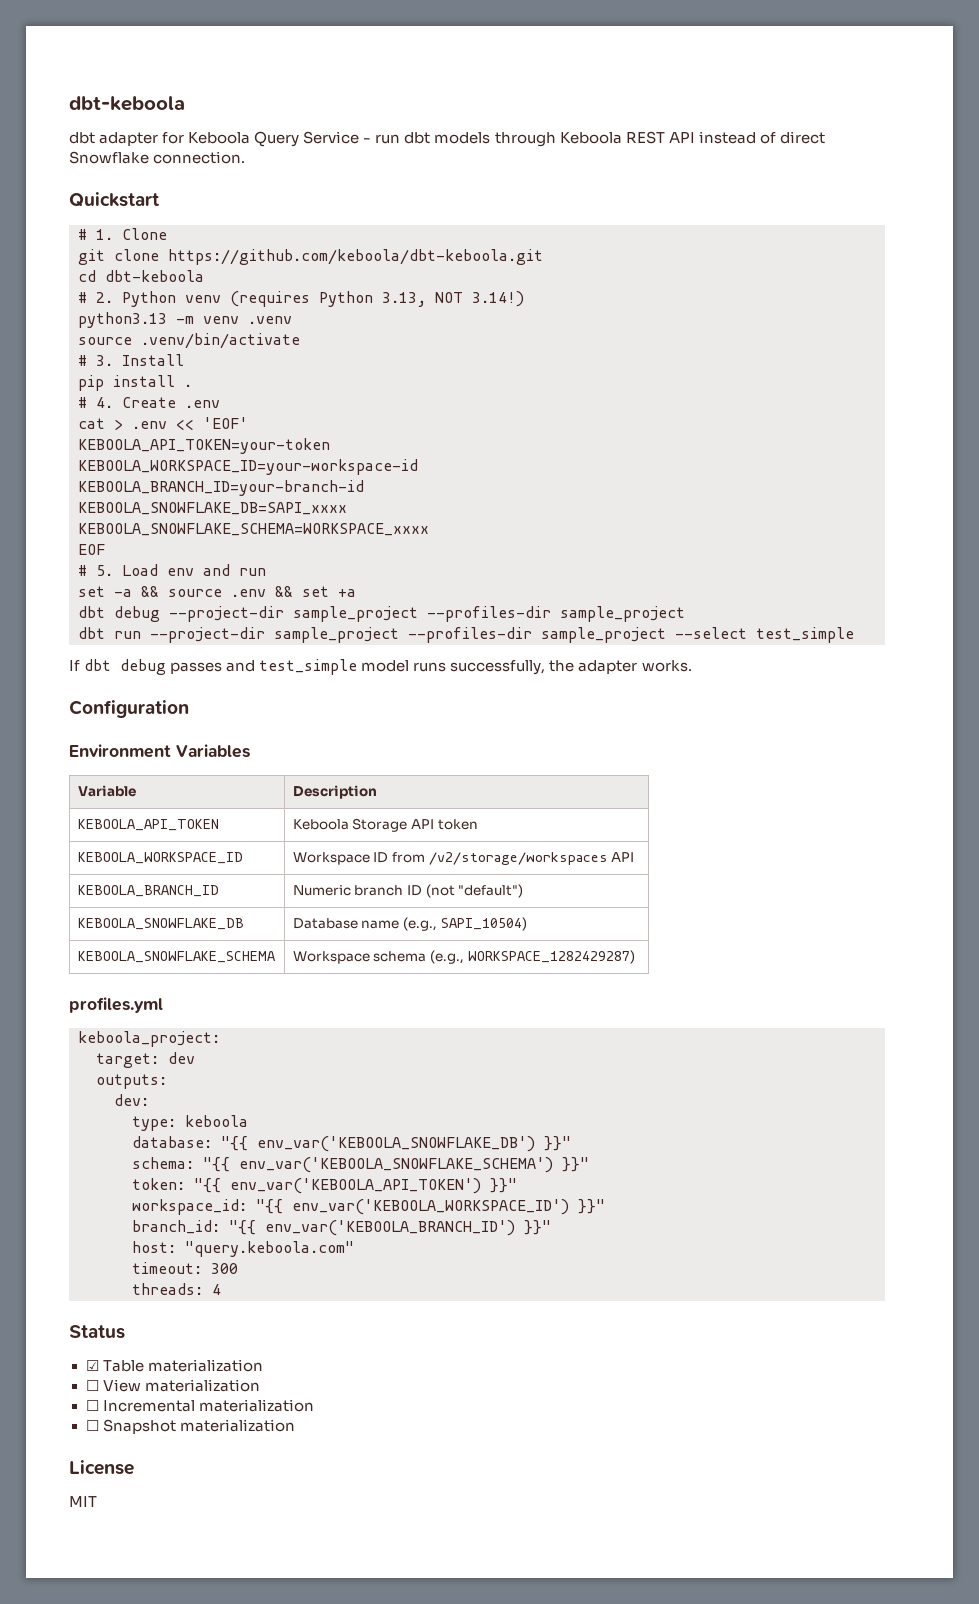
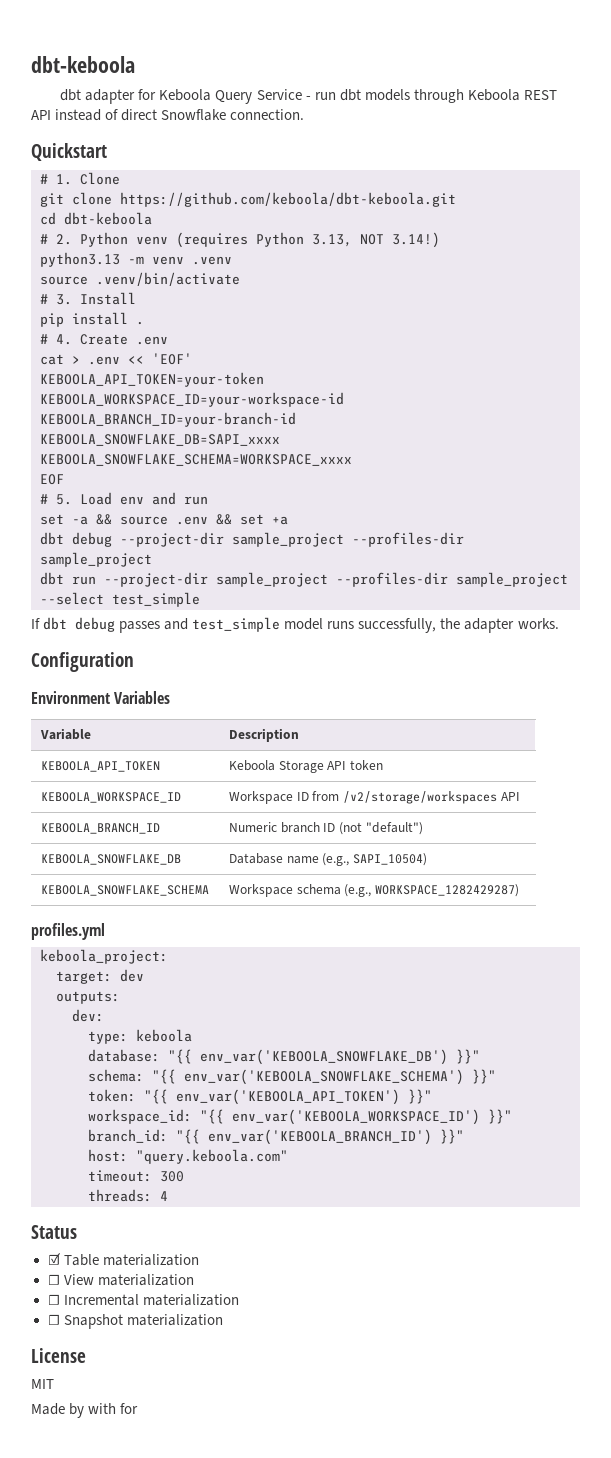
(97, 1501) none -> [31,1403,139,1418] // Made by with for

